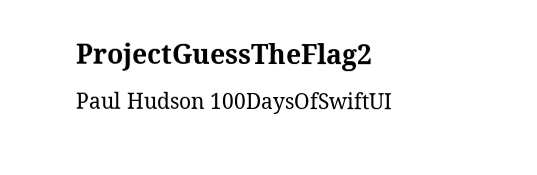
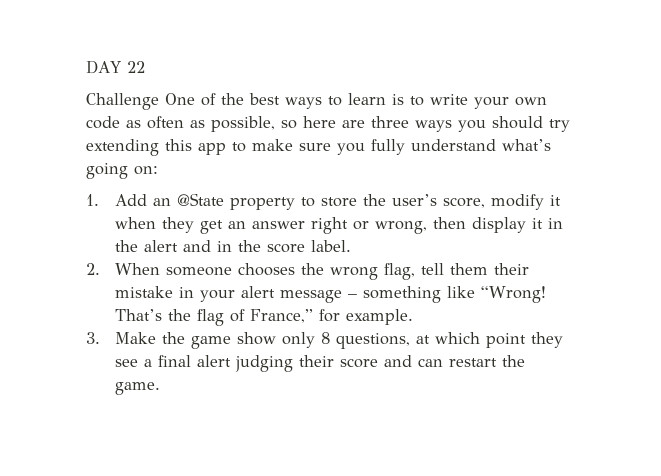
[76,42,373,72] [75,91,393,115] ProjectGuessTheFlag2 // Paul Hudson 100DaysOfSwiftUI -> [86,60,145,74] [86,93,547,110] [86,116,570,132] [86,139,551,156] [86,163,158,179] [86,193,561,210] [114,217,563,234] [114,240,351,253] [86,263,529,280] [114,286,546,303] [114,309,413,326] [86,332,563,349] [114,355,525,372] [114,382,160,395] DAY 22 // Challenge One of the best ways to learn is to write your own code as often as possible, so here are three ways you should try extending this app to make sure you fully understand what’s going on: // 1. Add an @State property to store the user’s score, modify it when they get an answer right or wrong, then display it in the alert and in the score label. // 2. When someone chooses the wrong flag, tell them their mistake in your alert message – something like “Wrong! That’s the flag of France,” for example. // 3. Make the game show only 8 questions, at which point they see a final alert judging their score and can restart the game.

